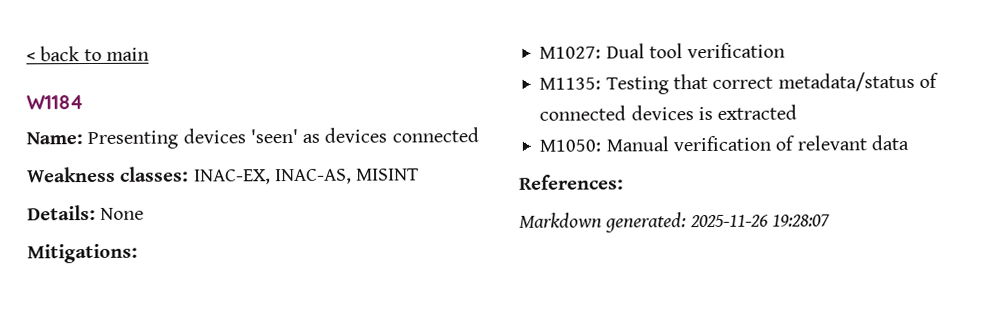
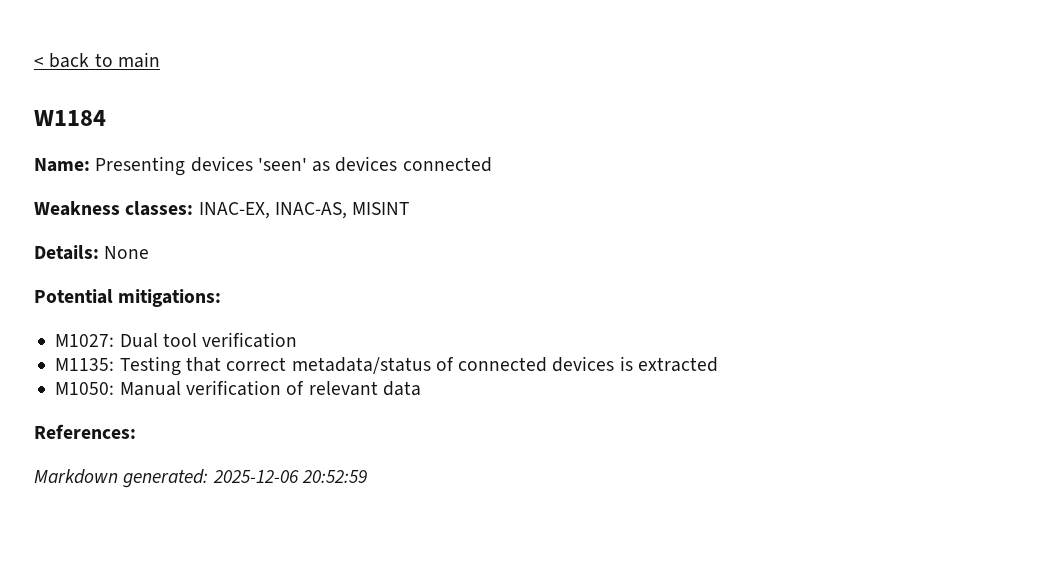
[27,243,138,264] Mitigations: -> [34,289,222,307] Potential mitigations:
[689,214,830,228] 2025-11-26 19:28:07 -> [212,470,367,483] 2025-12-06 20:52:59

